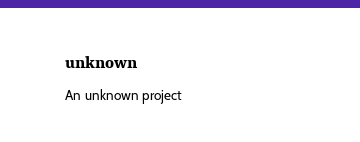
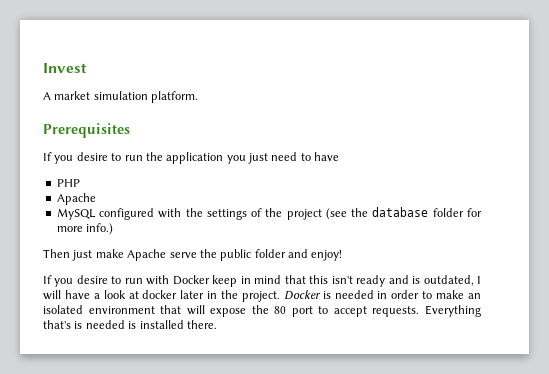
[65,56,138,68] [65,89,183,104] unknown // An unknown project -> [43,63,87,73] [43,91,199,103] [43,123,130,138] [43,152,340,164] [56,179,80,187] [56,193,96,205] [56,207,482,220] [56,223,114,235] [43,249,343,261] [43,275,482,287] [43,290,481,302] [43,305,481,317] [43,320,217,329] Invest // A market simulation platform. // Prerequisites // If you desire to run the application you just need to have // PHP // Apache // MySQL configured with the settings of the project (see the database folder for more info.) // Then just make Apache serve the public folder and enjoy! // If you desire to run with Docker keep in mind that this isn't ready and is outdated, I will have a look at docker later in the project. Docker is needed in order to make an isolated environment that will expose the 80 port to accept requests. Everything that's is needed is installed there.

